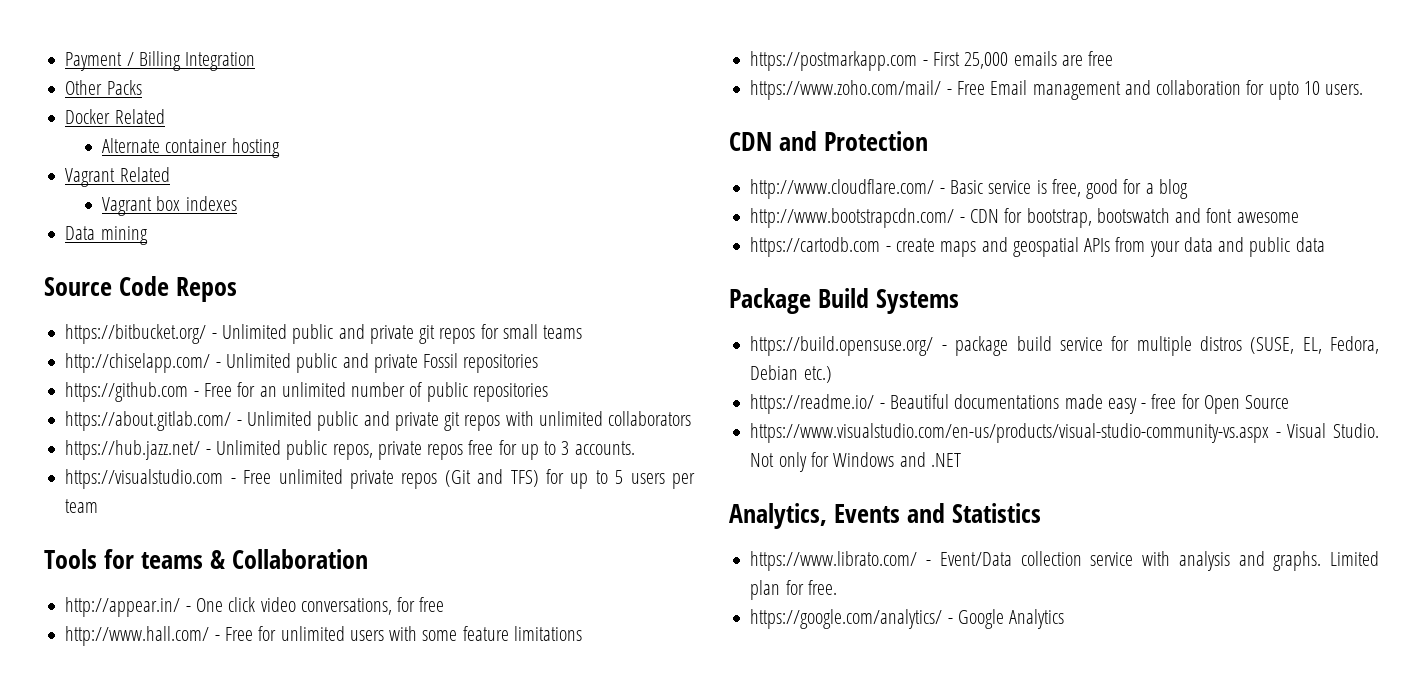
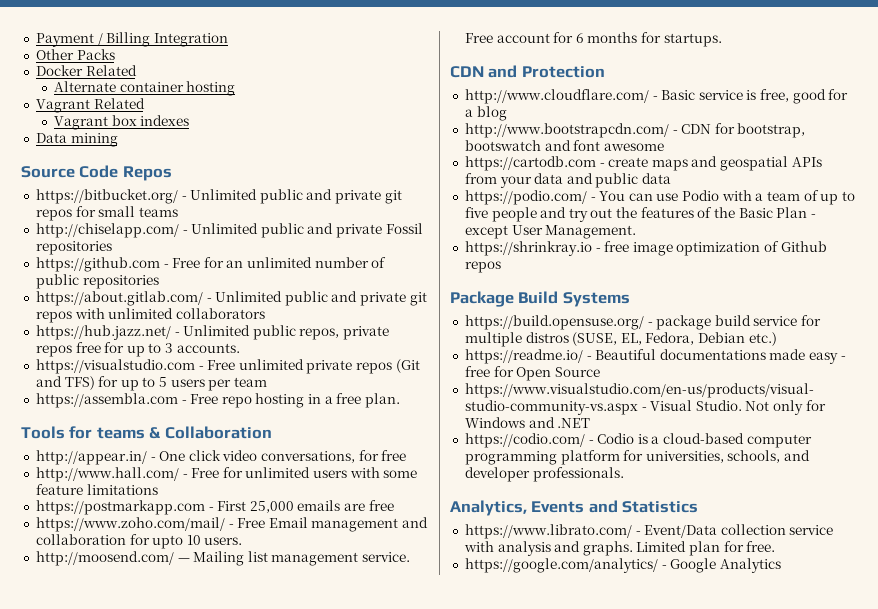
(99, 506) none -> [35,393,401,408] // https://assembla.com - Free repo hosting in a free plan.
(1364, 89) none -> [35,551,411,566] [464,32,722,47] // http://moosend.com/ — Mailing list management service. Free account for 6 months for startups.
(1325, 244) none -> [464,190,855,205] [464,207,816,222] [464,225,637,239] [464,241,827,256] [464,261,501,273] // https://podio.com/ - You can use Podio with a team of up to five people and try out the features of the Basic Plan - except User Management. // https://shrinkray.io - free image optimization of Github repos
(961, 460) none -> [464,433,812,448] [464,450,811,465] [464,467,624,482] // https://codio.com/ - Codio is a cloud-based computer programming platform for universities, schools, and developer professionals.

